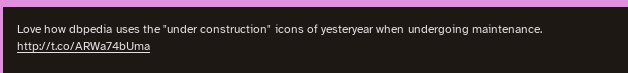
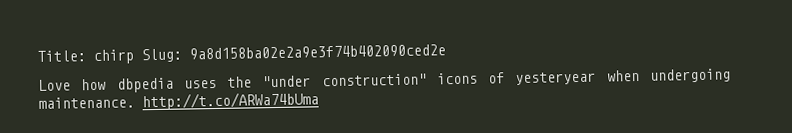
(17, 29) none -> [37,44,446,65] Title: chirp Slug: 9a8d158ba02e2a9e3f74b402090ced2e //

